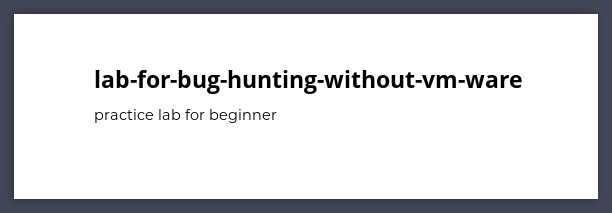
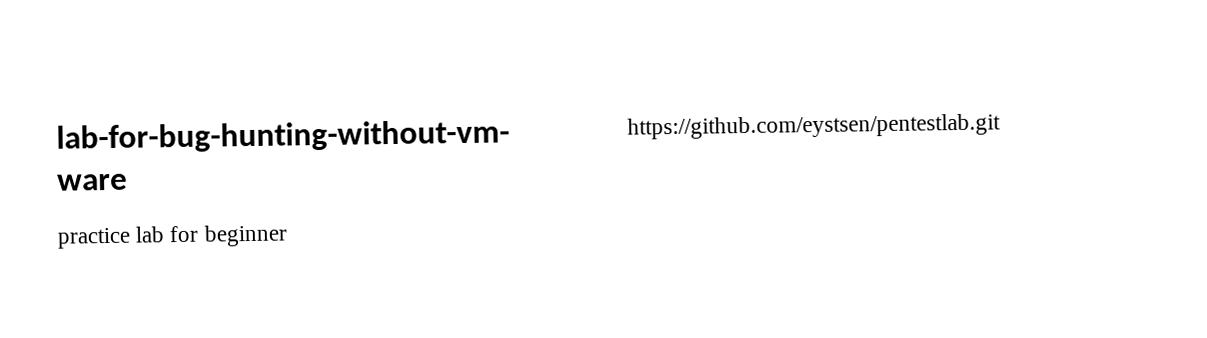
(277, 116) none -> [627,113,1001,140] https://github.com/eystsen/pentestlab.git

